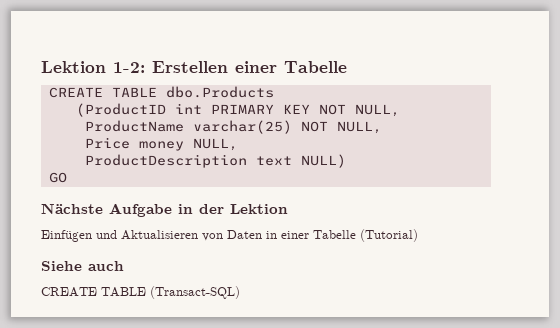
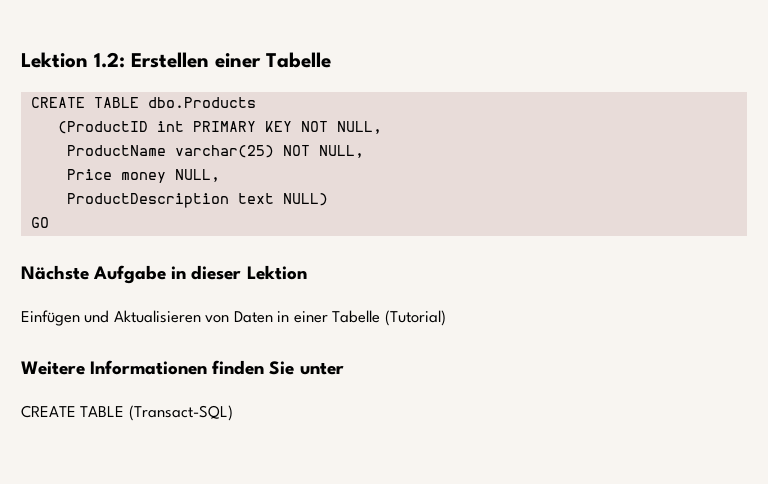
[41,61,145,73] Lektion 1-2: -> [21,52,125,68] Lektion 1.2:
[199,204,224,214] der -> [191,265,242,280] dieser
[41,261,124,271] Siehe auch -> [21,360,344,375] Weitere Informationen finden Sie unter

